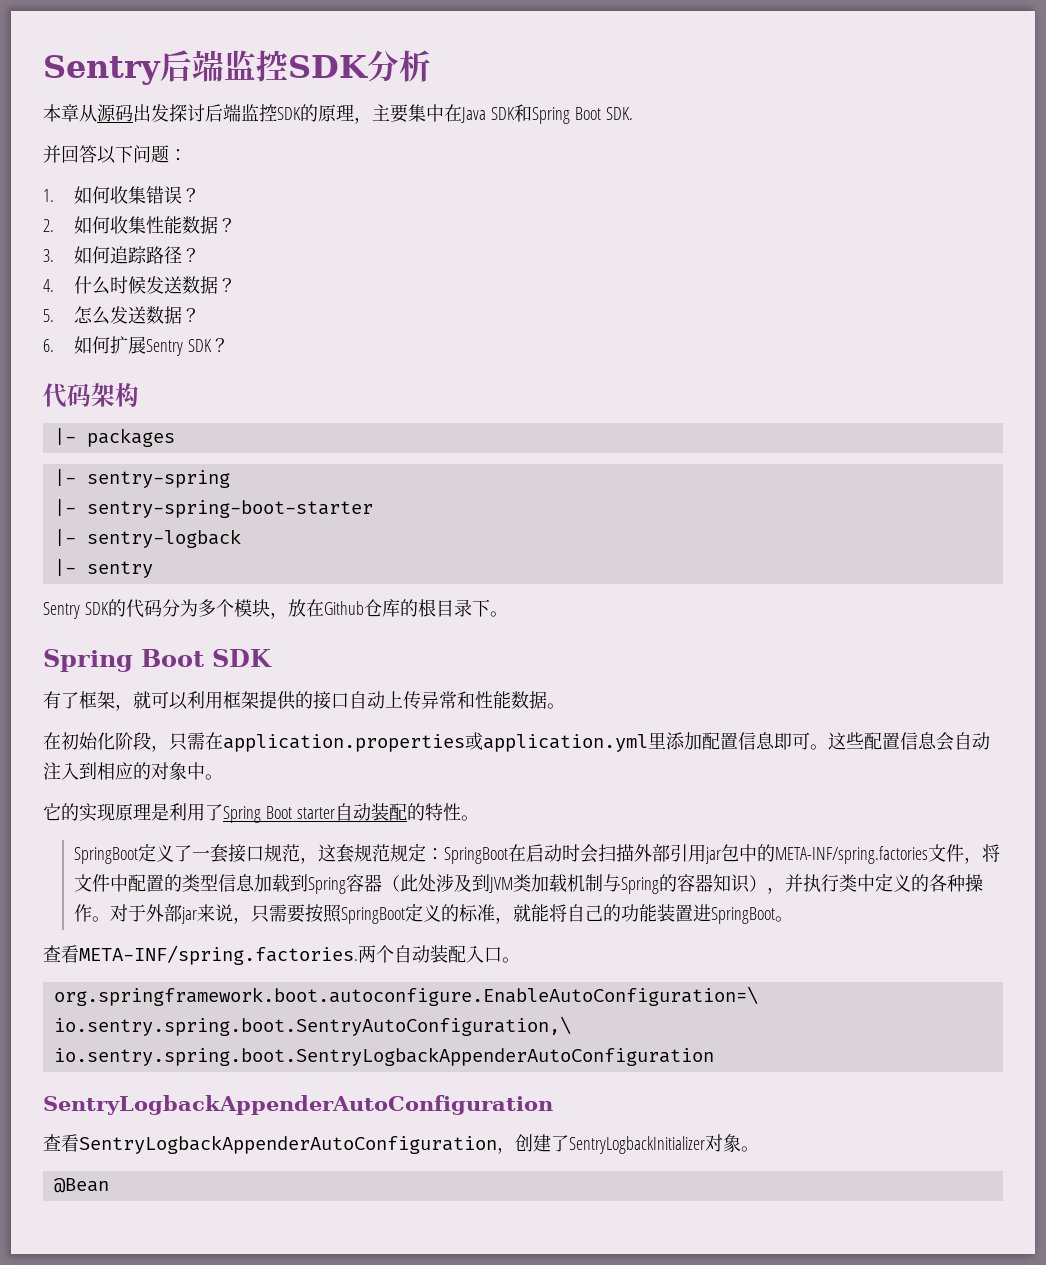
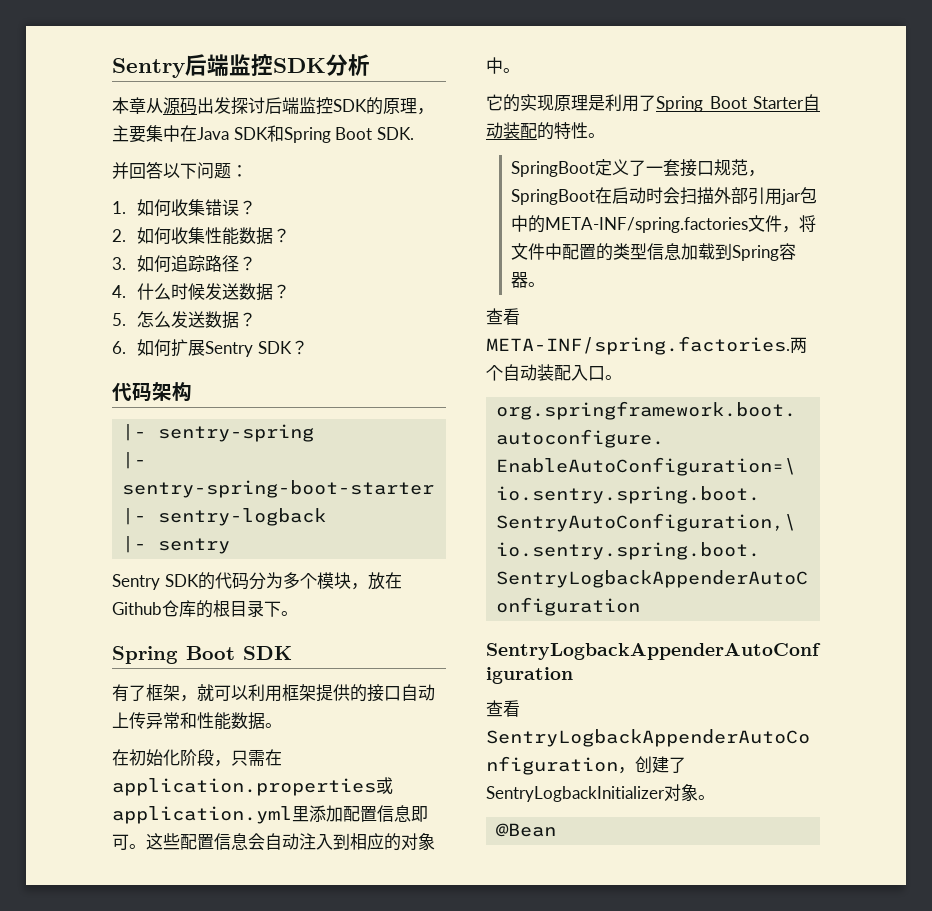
[53,428,175,447] // |- packages -> (192, 392) none
[296,807,335,819] starter -> [753,96,804,109] Starter
[318,843,445,863] 这套规范规定： -> (766, 173) none
[382,873,984,894] [74,903,776,924] （此处涉及到JVM类加载机制与Spring的容器知识），并执行类中定义的各种操作。对于外部jar来说，只需要按照SpringBoot定义的标准，就能将自己的功能装置进SpringBoot -> (529, 280) none

